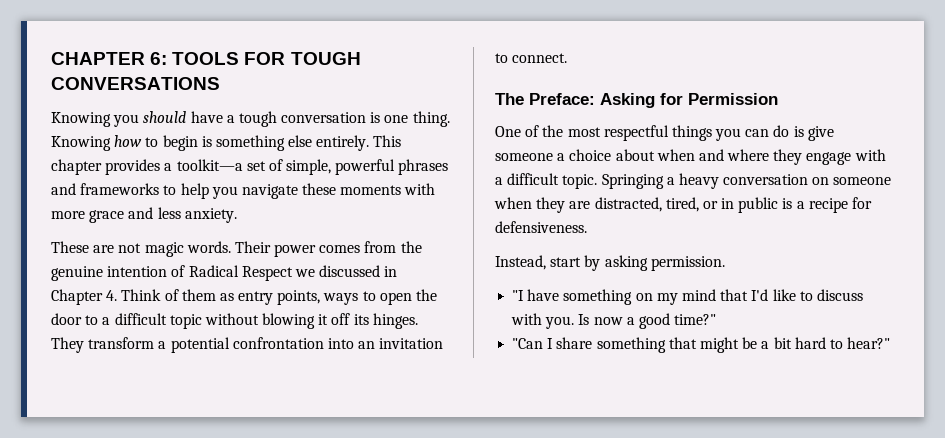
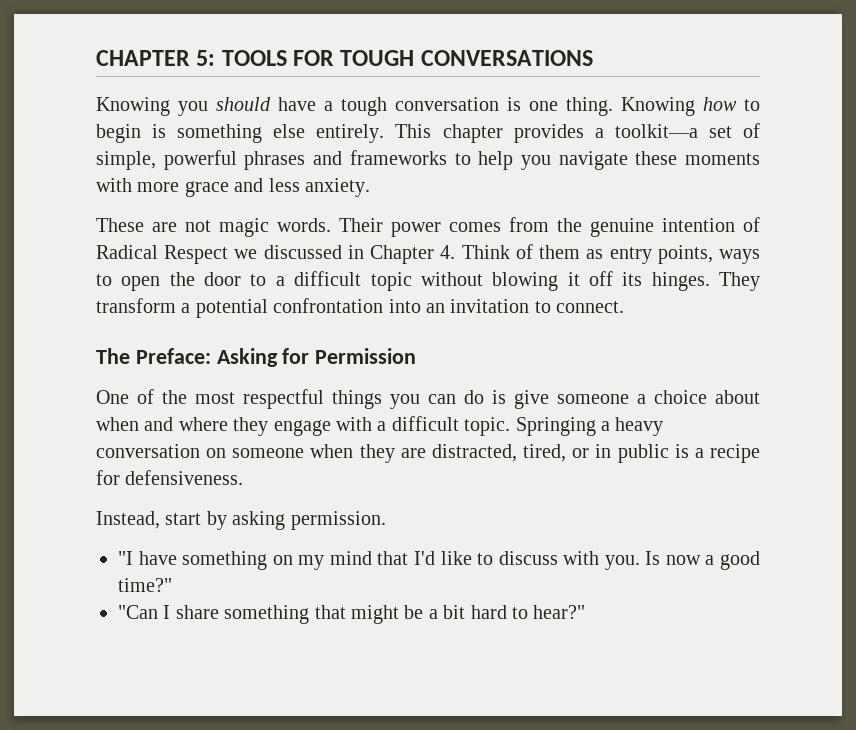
[150,52,168,65] 6: -> [196,50,216,66] 5:

